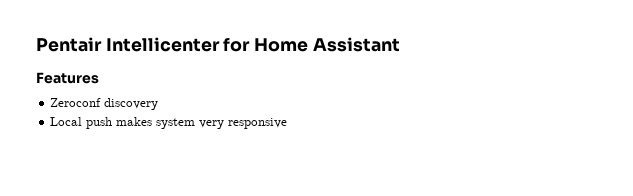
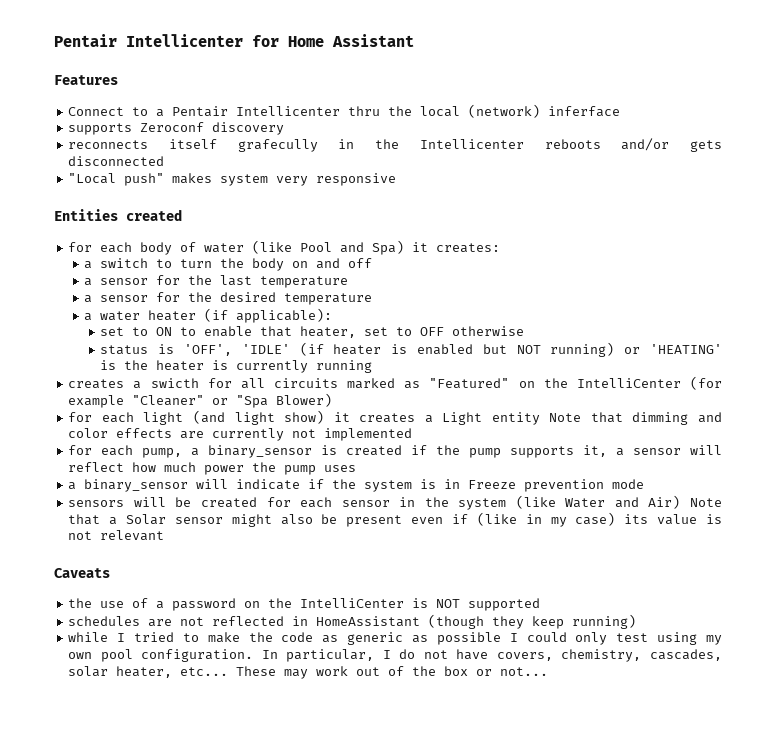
[50,98,159,110] [50,117,288,129] Zeroconf discovery // Local push makes system very responsive -> [68,104,621,118] [68,122,285,135] [68,138,722,152] [68,156,165,166] [68,173,397,186] [54,209,182,221] [68,240,501,255] [84,258,373,271] [84,275,349,288] [84,292,373,305] [84,308,333,323] [100,326,525,338] [100,342,723,357] [100,360,373,373] [68,376,722,390] [68,393,333,408] [68,410,722,425] [68,428,413,441] [68,445,722,458] [68,462,357,475] [68,479,645,492] [68,495,722,510] [68,512,723,527] [68,530,165,541] [54,568,110,578] [68,598,541,611] [68,614,637,629] [68,632,723,645] [68,649,722,662] [68,666,549,679] Connect to a Pentair Intellicenter thru the local (network) inferface // supports Zeroconf discovery // reconnects itself grafecully in the Intellicenter reboots and/or gets disconnected // "Local push" makes system very responsive // Entities created // for each body of water (like Pool and Spa) it creates: // a switch to turn the body on and off // a sensor for the last temperature // a sensor for the desired temperature // a water heater (if applicable): // set to ON to enable that heater, set to OFF otherwise // status is 'OFF', 'IDLE' (if heater is enabled but NOT running) or 'HEATING' is the heater is currently running // creates a swicth for all circuits marked as "Featured" on the IntelliCenter (for example "Cleaner" or "Spa Blower) // for each light (and light show) it creates a Light entity Note that dimming and color effects are currently not implemented // for each pump, a binary_sensor is created if the pump supports it, a sensor will reflect how much power the pump uses // a binary_sensor will indicate if the system is in Freeze prevention mode // sensors will be created for each sensor in the system (like Water and Air) Note that a Solar sensor might also be present even if (like in my case) its value is not relevant // Caveats // the use of a password on the IntelliCenter is NOT supported // schedules are not reflected in HomeAssistant (though they keep running) // while I tried to make the code as generic as possible I could only test using my own pool configuration. In particular, I do not have covers, chemistry, cascades, solar heater, etc... These may work out of the box or not...

